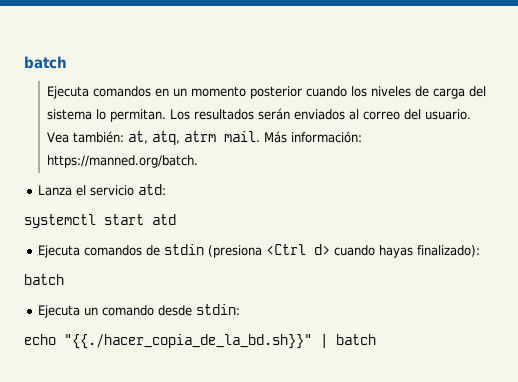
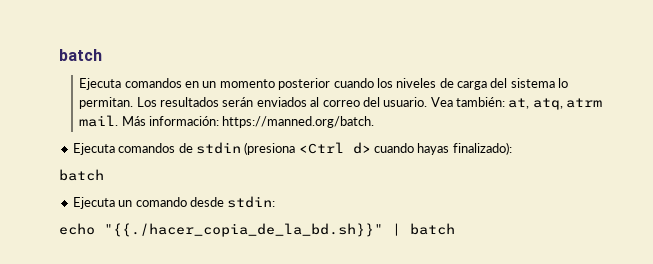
[38,184,167,196] [24,214,176,228] // Lanza el servicio atd: // systemctl start atd -> (375, 122) none

